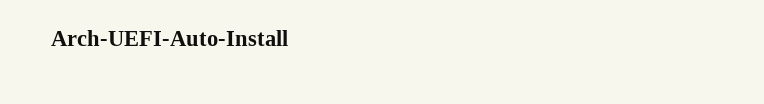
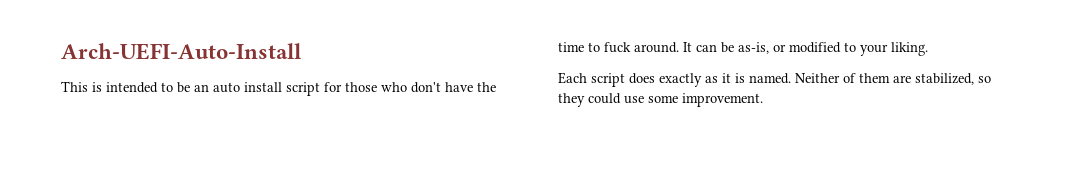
(288, 38) none -> [61,81,496,96] [558,42,928,56] [558,72,991,87] [558,93,763,107] // This is intended to be an auto install script for those who don't have the time to fuck around. It can be as-is, or modified to your liking. // Each script does exactly as it is named. Neither of them are stabilized, so they could use some improvement.

